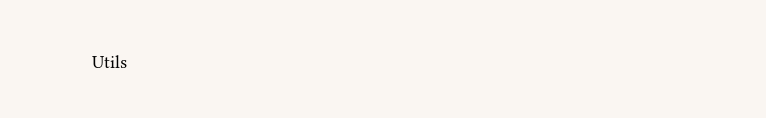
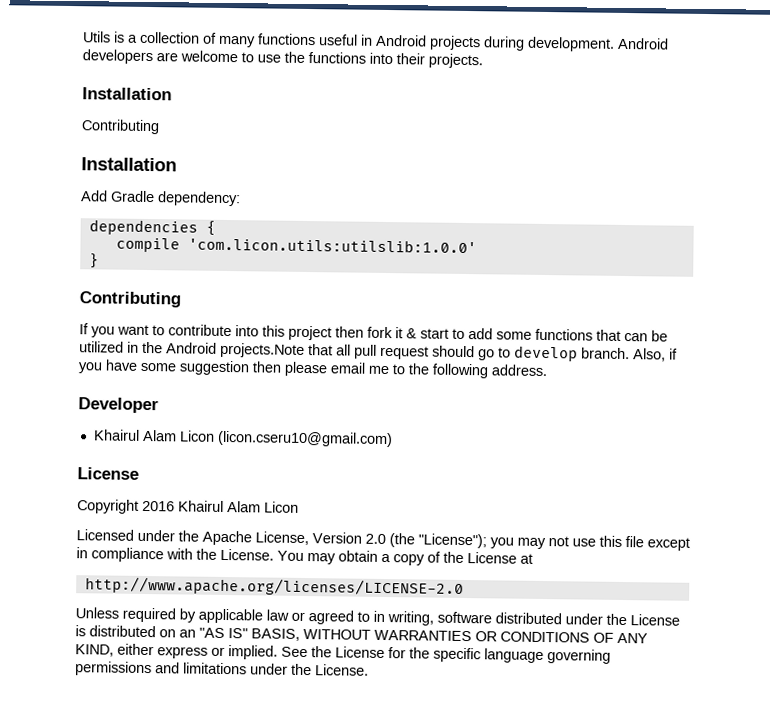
(127, 61) none -> [114,31,669,52] [82,49,483,69] [82,87,172,101] [81,119,160,135] [81,157,177,172] [81,190,241,207] [88,219,216,236] [115,237,477,254] [88,253,99,269] [79,291,181,308] [79,323,668,342] [79,341,678,362] [78,359,547,379] [78,397,159,414] [93,429,393,448] [77,467,139,480] [77,499,299,514] [76,529,690,551] [76,547,533,566] [84,576,464,597] [75,607,680,626] [75,625,648,644] [75,643,611,664] [75,661,369,677] is a collection of many functions useful in Android projects during development. Android developers are welcome to use the functions into their projects. // Installation // Contributing // Installation // Add Gradle dependency: // dependencies { // compile 'com.licon.utils:utilslib:1.0.0' // } // Contributing // If you want to contribute into this project then fork it & start to add some functions that can be utilized in the Android projects.Note that all pull request should go to develop branch. Also, if you have some suggestion then please email me to the following address. // Developer // Khairul Alam Licon (licon.cseru10@gmail.com) // License // Copyright 2016 Khairul Alam Licon // Licensed under the Apache License, Version 2.0 (the "License"); you may not use this file except in compliance with the License. You may obtain a copy of the License at // http://www.apache.org/licenses/LICENSE-2.0 // Unless required by applicable law or agreed to in writing, software distributed under the License is distributed on an "AS IS" BASIS, WITHOUT WARRANTIES OR CONDITIONS OF ANY KIND, either express or implied. See the License for the specific language governing permissions and limitations under the License.

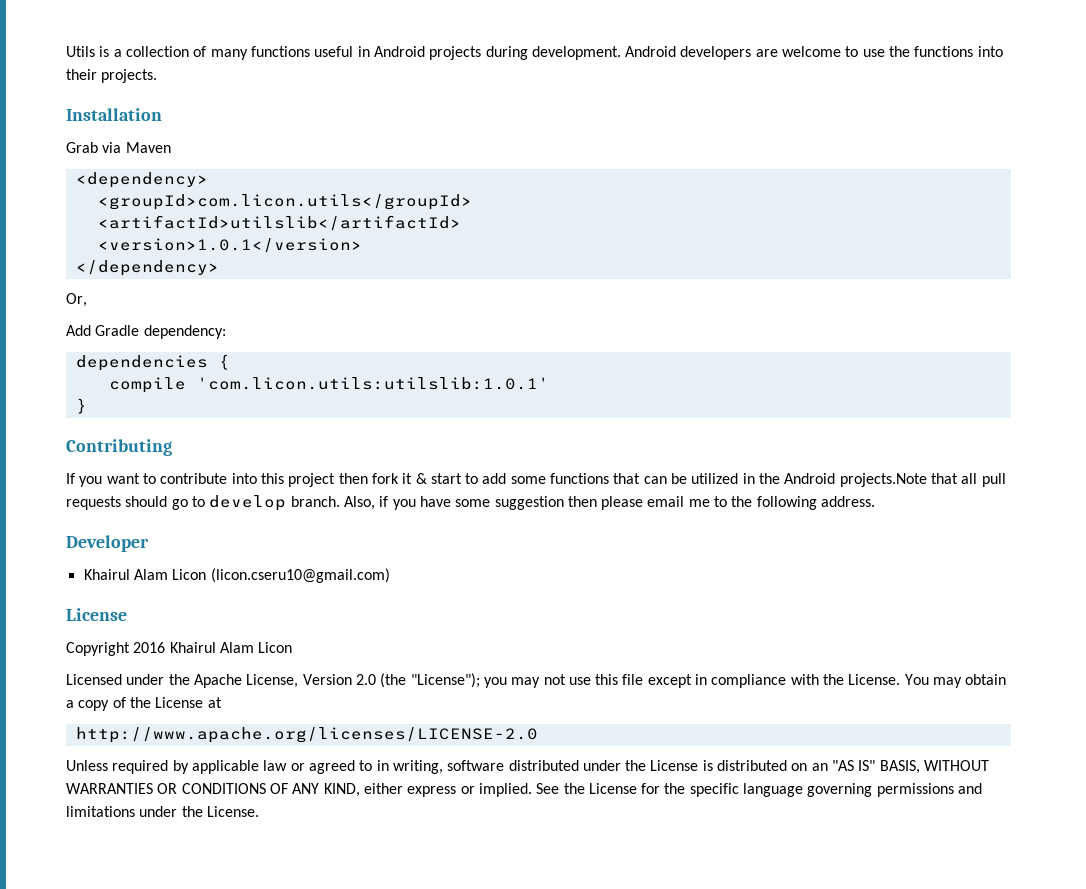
[81,119,160,135] [81,157,177,172] Contributing // Installation -> [66,142,171,153] [75,172,208,188] [97,194,472,210] [97,215,461,231] [97,238,362,253] [75,260,219,276] [66,293,87,307] Grab via Maven // <dependency> // <groupId>com.licon.utils</groupId> // <artifactId>utilslib</artifactId> // <version>1.0.1</version> // </dependency> // Or,
[187,237,477,254] 'com.licon.utils:utilslib:1.0.0' -> [196,377,549,390] 'com.licon.utils:utilslib:1.0.1'
[380,345,429,360] request -> [66,496,121,510] requests

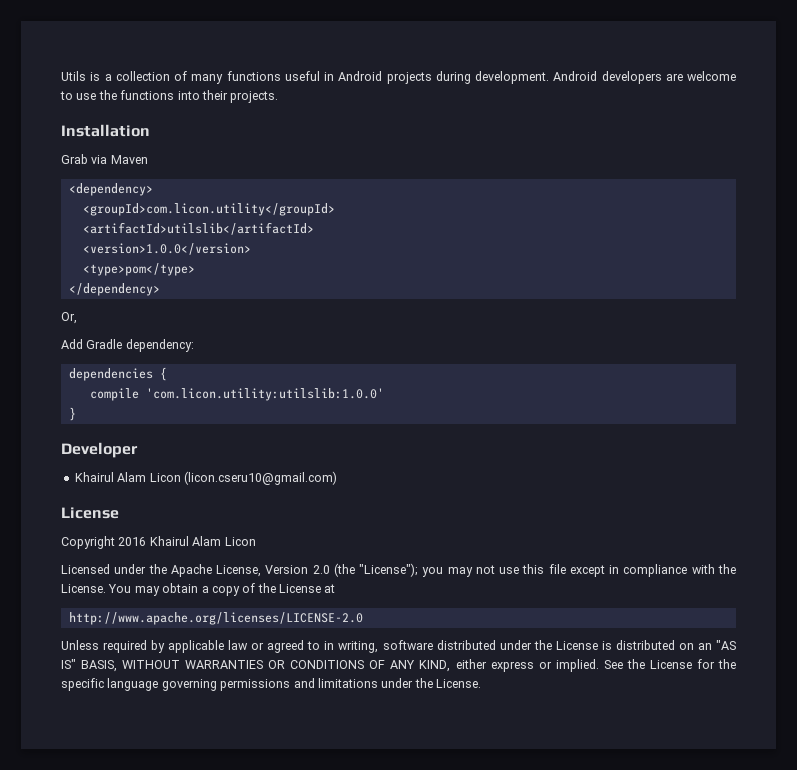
[97,194,472,210] <groupId>com.licon.utils</groupId> -> [82,203,335,216] <groupId>com.licon.utility</groupId>
[97,238,362,253] <version>1.0.1</version> -> [82,243,251,255] [82,263,195,276] <version>1.0.0</version> // <type>pom</type>
[196,377,549,390] 'com.licon.utils:utilslib:1.0.1' -> [145,388,384,401] 'com.licon.utility:utilslib:1.0.0'
[66,439,172,456] [66,473,1006,487] [66,495,876,511] // Contributing // If you want to contribute into this project then fork it & start to add some functions that can be utilized in the Android projects.Note that all pull requests should go to develop branch. Also, if you have some suggestion then please email me to the following address. -> (76, 414) none

